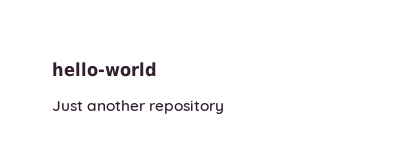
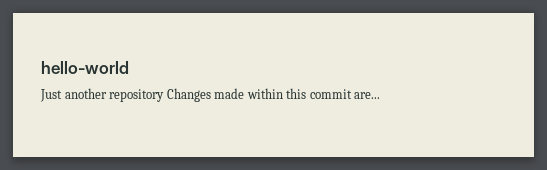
(225, 107) none -> [166,88,381,102] Changes made within this commit are...

